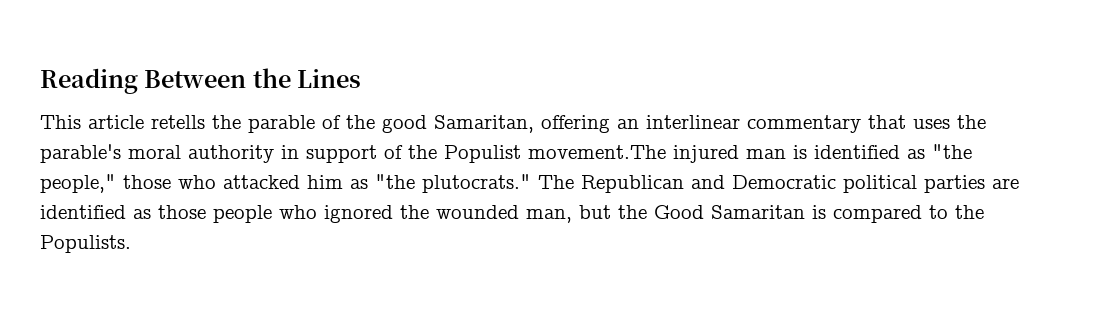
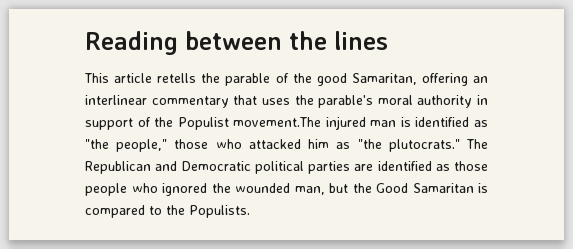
[144,68,362,88] Between the Lines -> [185,31,388,50] between the lines

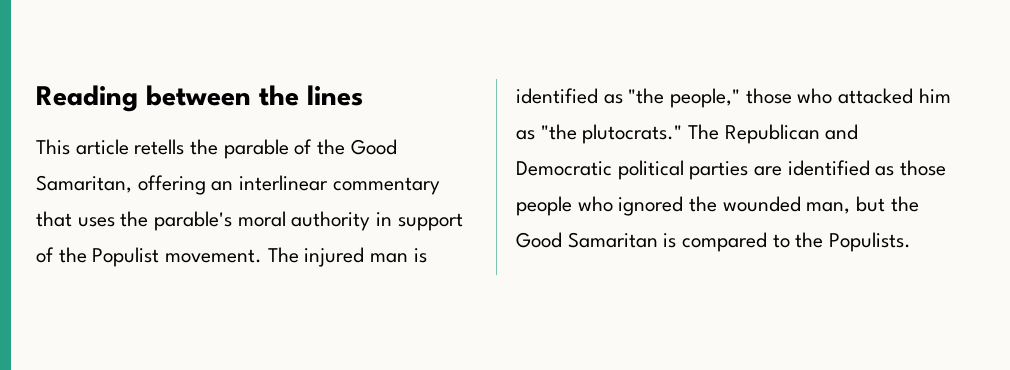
[316,73,347,86] good -> [350,139,397,155] Good
[233,117,322,127] movement.The -> [165,247,299,263] movement. The

